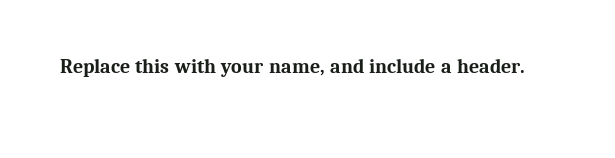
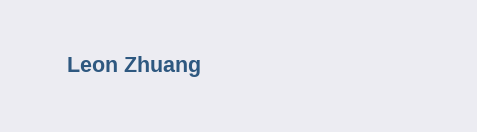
[60,58,526,77] Replace this with your name, and include a header. -> [67,56,201,77] Leon Zhuang

